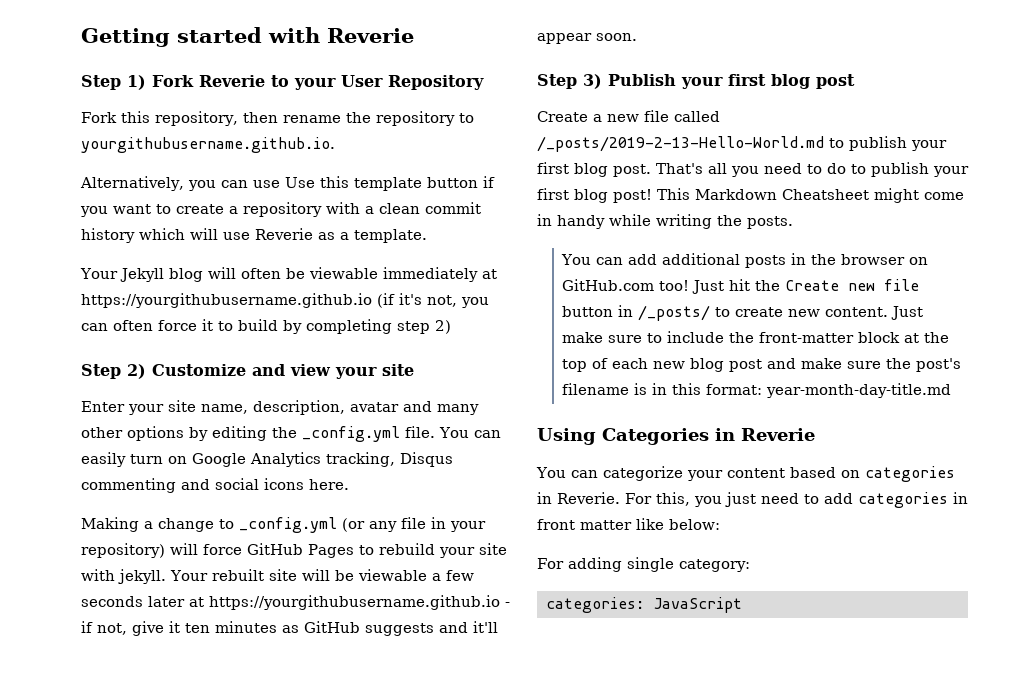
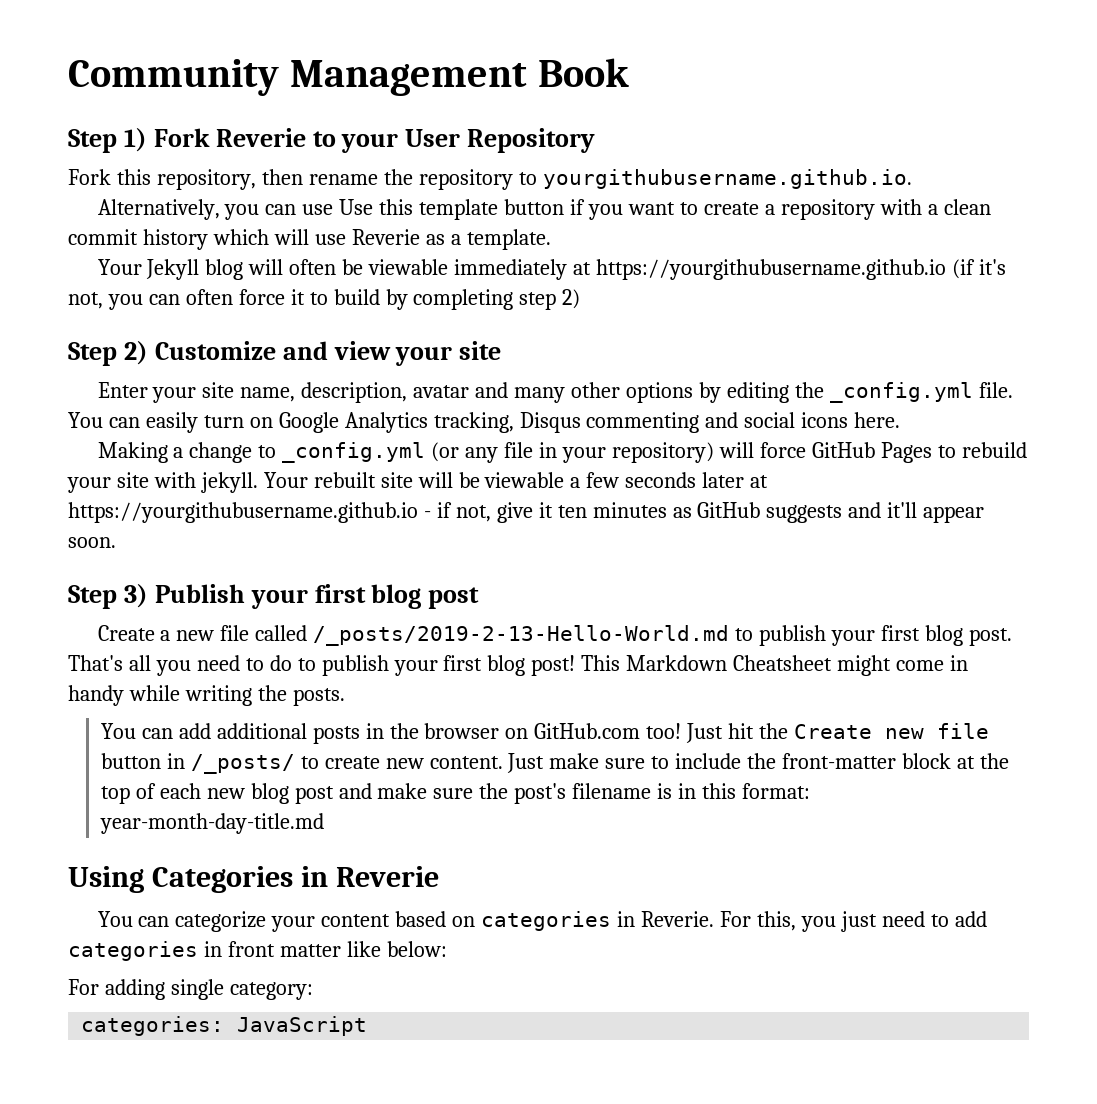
[81,27,414,47] Getting started with Reverie -> [68,58,629,96] Community Management Book

